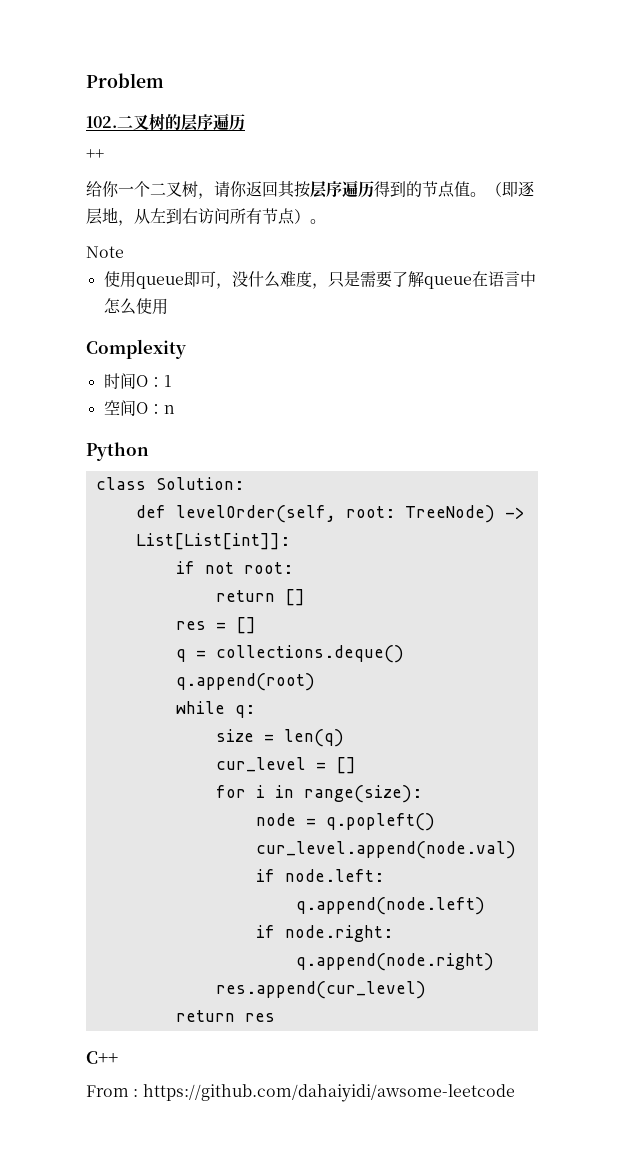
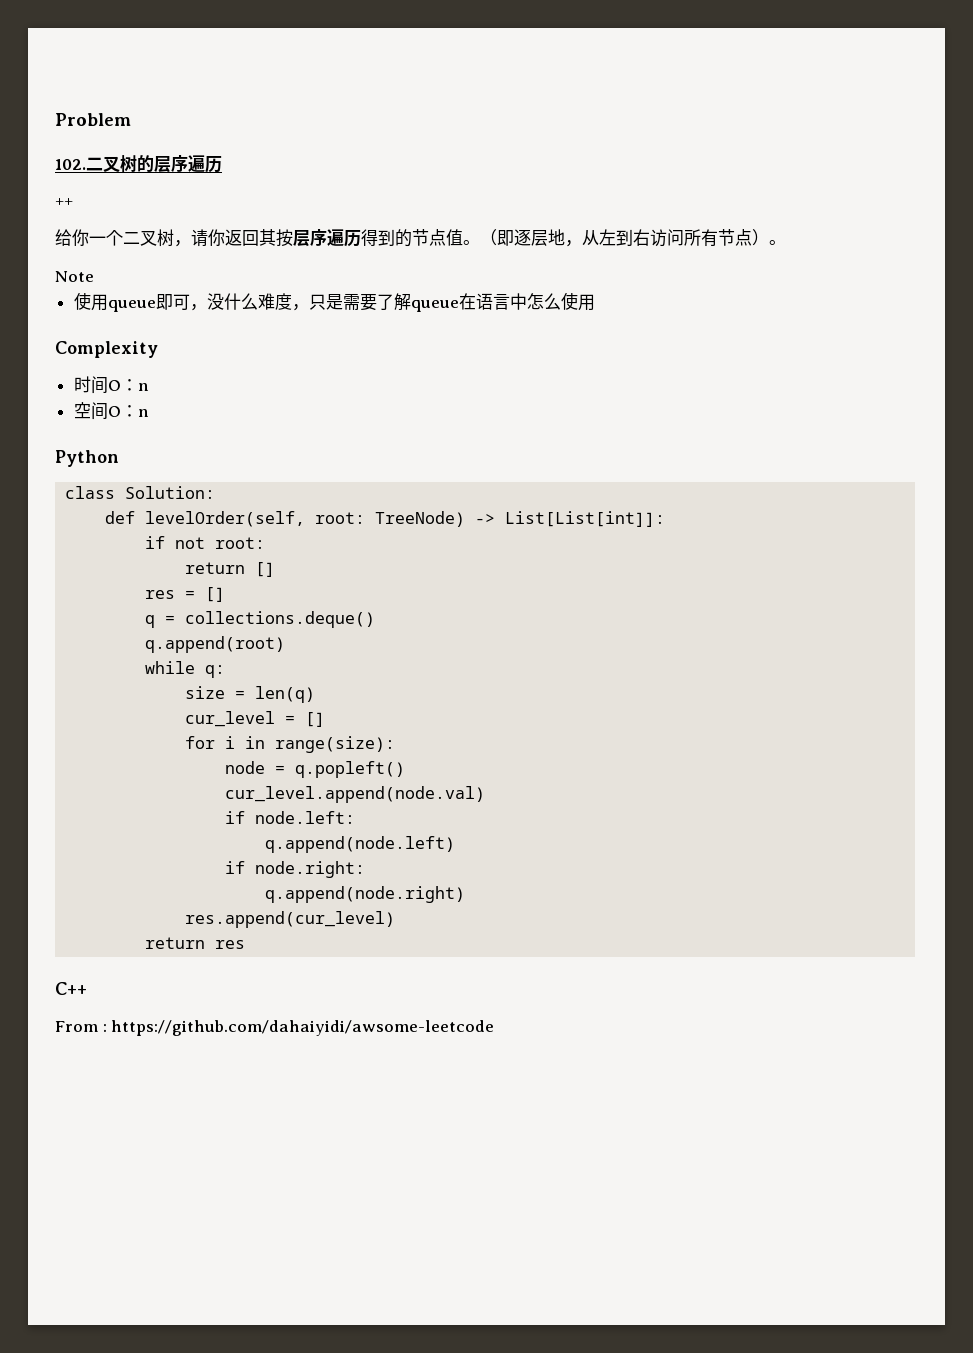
[163,375,172,387] 1 -> [137,383,149,391] n

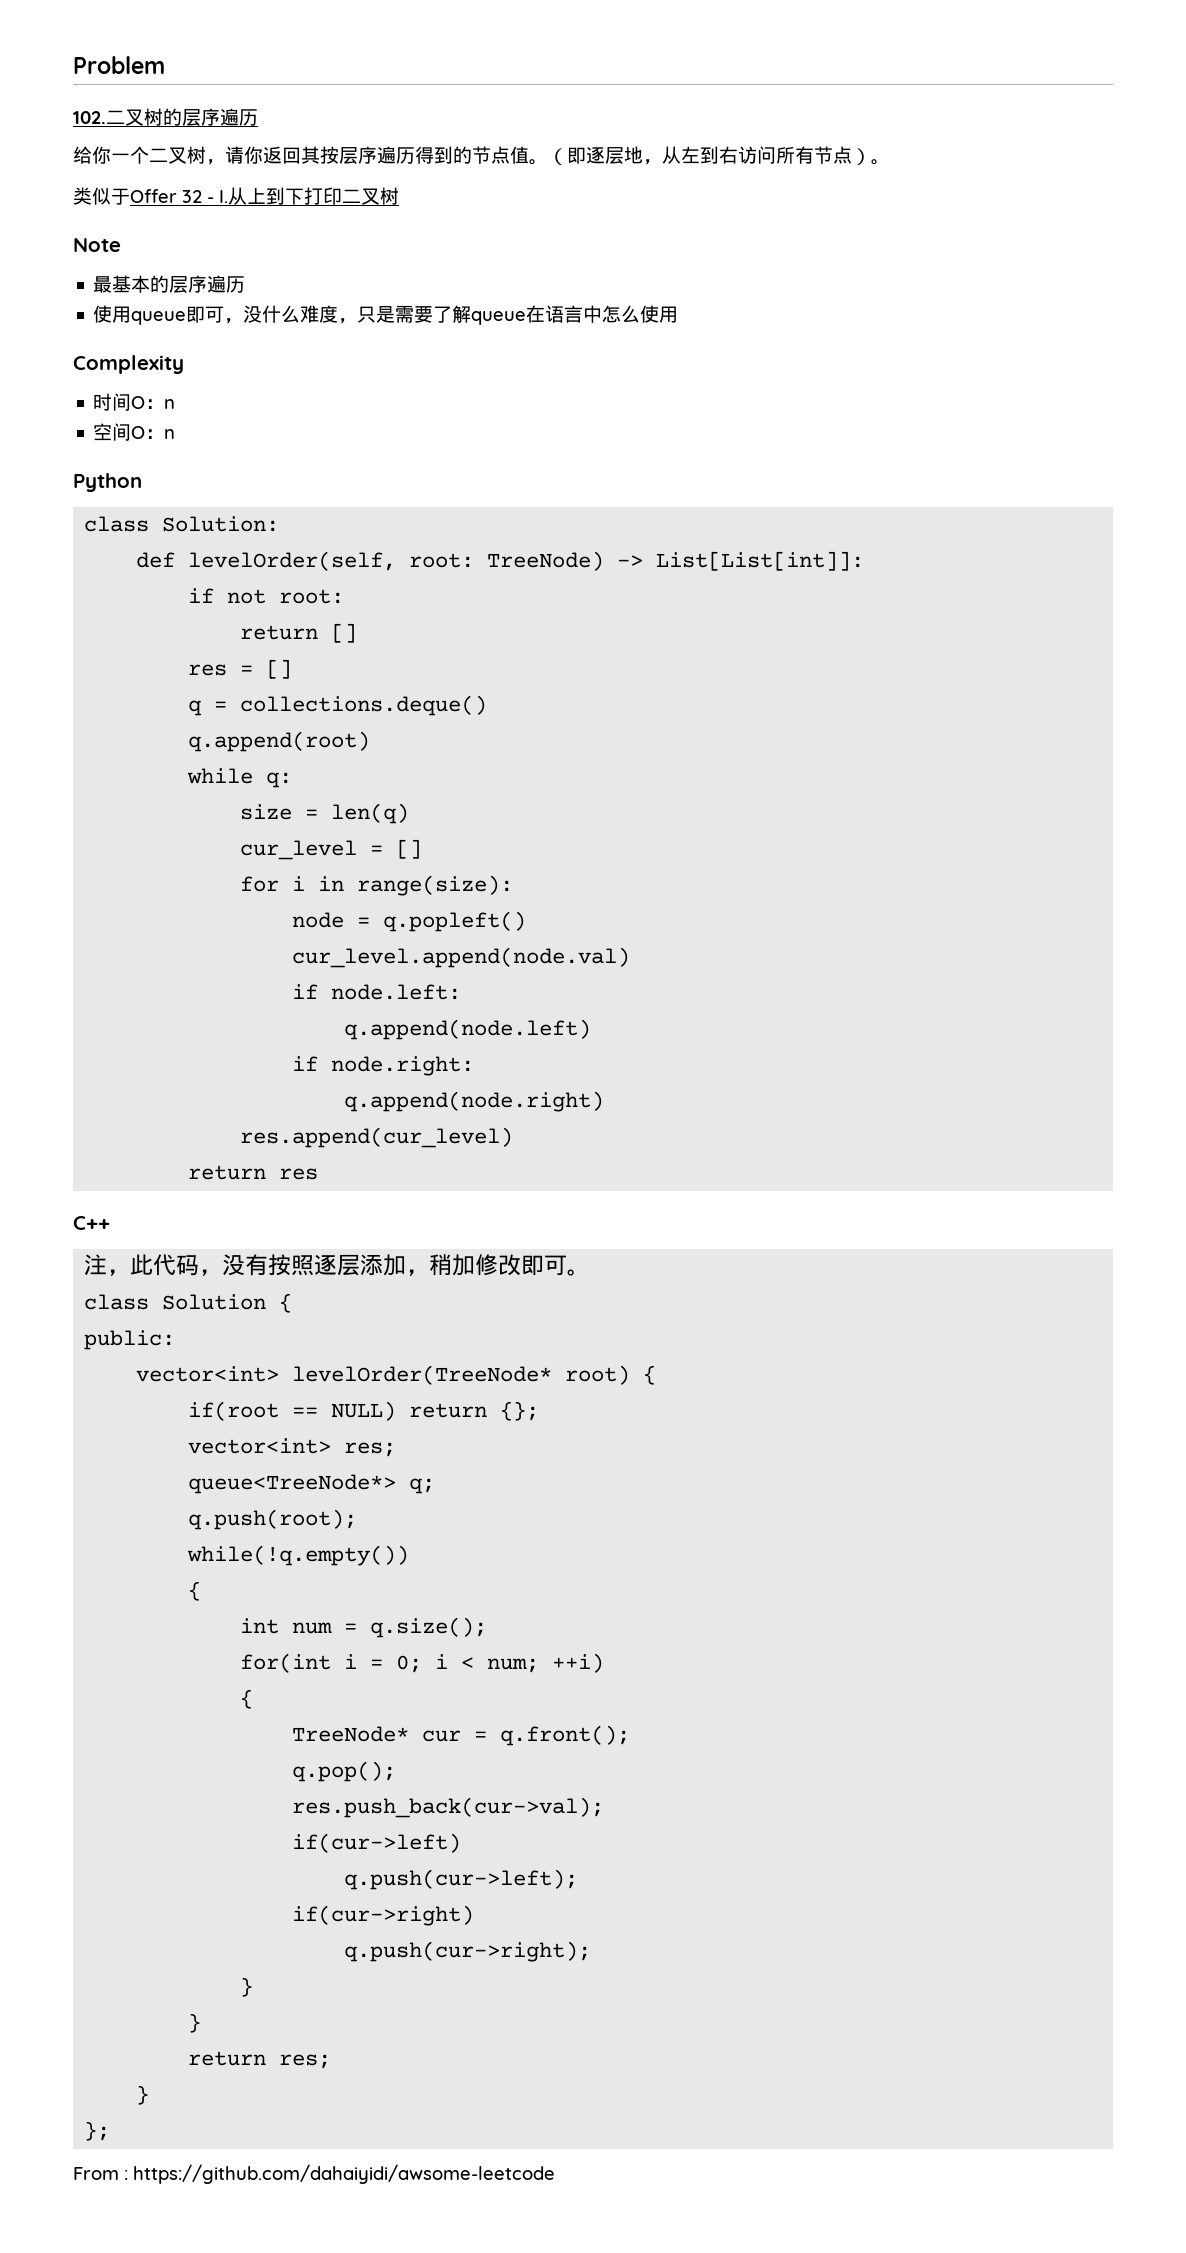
[55,198,73,206] // ++ -> (258, 117) none
[55,271,94,282] Note -> [73,187,399,205] [73,238,121,252] [93,275,246,293] 类似于Offer 32 - I.从上到下打印二叉树 // Note // 最基本的层序遍历
(87, 988) none -> [84,1254,591,1276] [84,1293,293,1313] [84,1330,176,1350] [136,1365,657,1385] [188,1401,540,1421] [188,1438,397,1457] [188,1474,436,1494] [188,1509,358,1530] [187,1545,410,1566] [188,1581,202,1601] [240,1617,488,1638] [240,1653,605,1673] [240,1689,254,1709] [292,1725,631,1746] [292,1761,397,1782] [292,1797,605,1818] [292,1833,462,1853] [344,1869,579,1890] [292,1905,475,1926] [344,1941,592,1962] [240,1977,254,1997] [188,2013,202,2033] [188,2051,332,2069] [136,2085,150,2105] [84,2121,111,2141] // 注，此代码，没有按照逐层添加，稍加修改即可。 // class Solution { // public: // vector<int> levelOrder(TreeNode* root) { // if(root == NULL) return {}; // vector<int> res; // queue<TreeNode*> q; // q.push(root); // while(!q.empty()) // { // int num = q.size(); // for(int i = 0; i < num; ++i) // { // TreeNode* cur = q.front(); // q.pop(); // res.push_back(cur->val); // if(cur->left) // q.push(cur->left); // if(cur->right) // q.push(cur->right); // } // } // return res; // } // };

